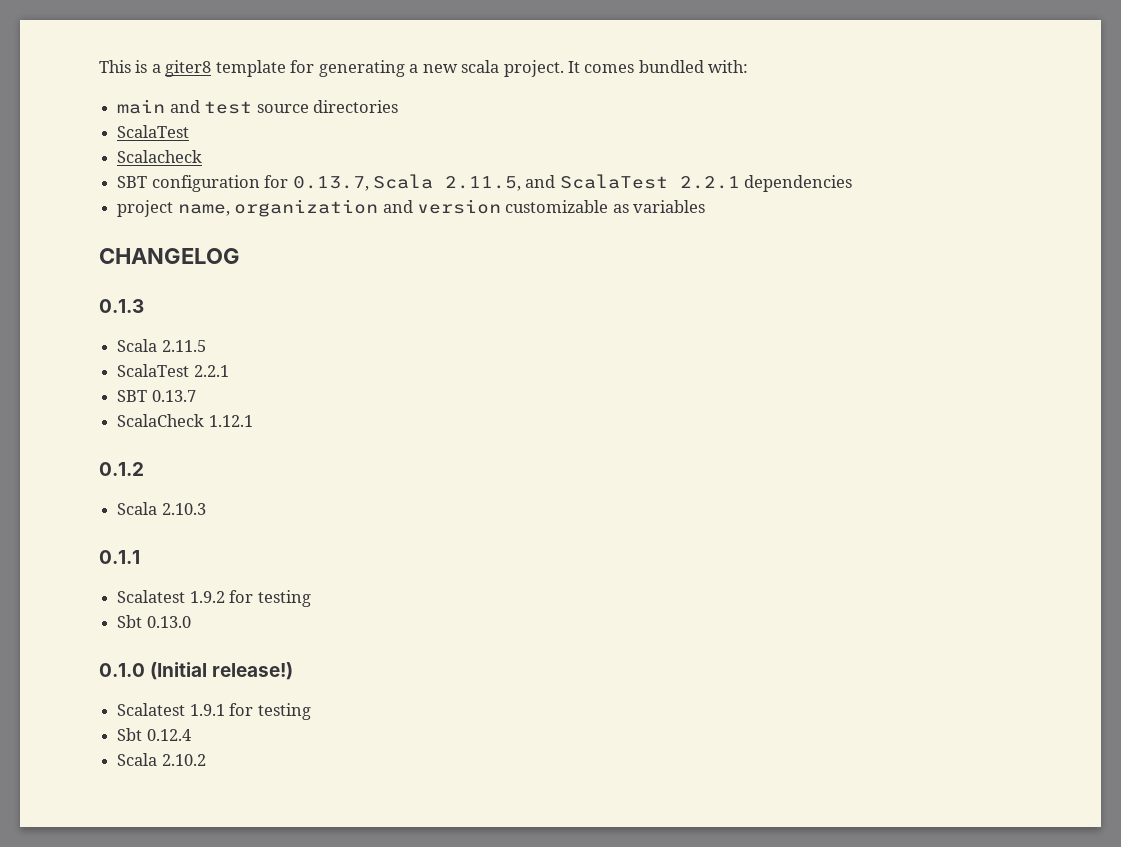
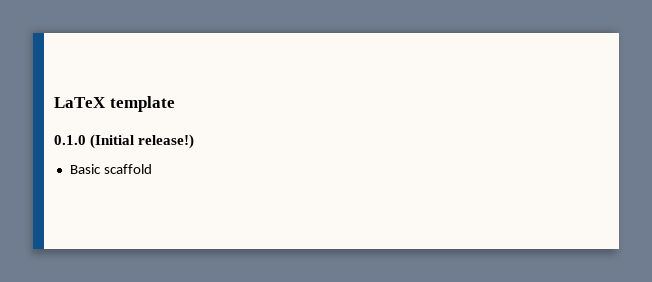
[99,60,749,77] [117,99,398,114] [117,125,190,138] [117,150,203,163] [117,174,853,192] [117,199,706,217] [99,248,240,264] [99,299,144,313] [117,339,206,352] [117,364,229,377] [117,390,196,402] [117,414,253,427] [99,462,144,476] [117,502,206,515] [99,550,140,564] [117,590,311,607] [117,615,191,628] [99,662,294,680] [117,703,311,720] [117,728,191,741] [117,753,206,766] This is a giter8 template for generating a new scala project. It comes bundled with: // main and test source directories // ScalaTest // Scalacheck // SBT configuration for 0.13.7, Scala 2.11.5, and ScalaTest 2.2.1 dependencies // project name, organization and version customizable as variables // CHANGELOG // 0.1.3 // Scala 2.11.5 // ScalaTest 2.2.1 // SBT 0.13.7 // ScalaCheck 1.12.1 // 0.1.2 // Scala 2.10.3 // 0.1.1 // Scalatest 1.9.2 for testing // Sbt 0.13.0 // 0.1.0 (Initial release!) // Scalatest 1.9.1 for testing // Sbt 0.12.4 // Scala 2.10.2 -> [54,96,175,112] [54,134,195,149] [69,164,152,174] LaTeX template // 0.1.0 (Initial release!) // Basic scaffold

